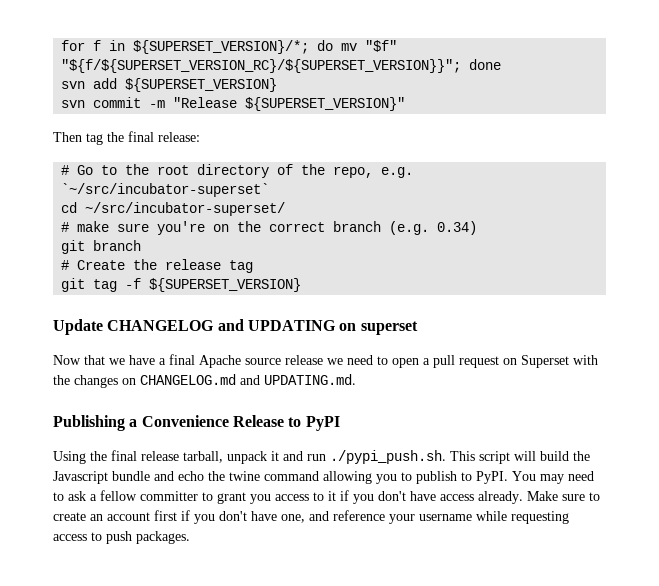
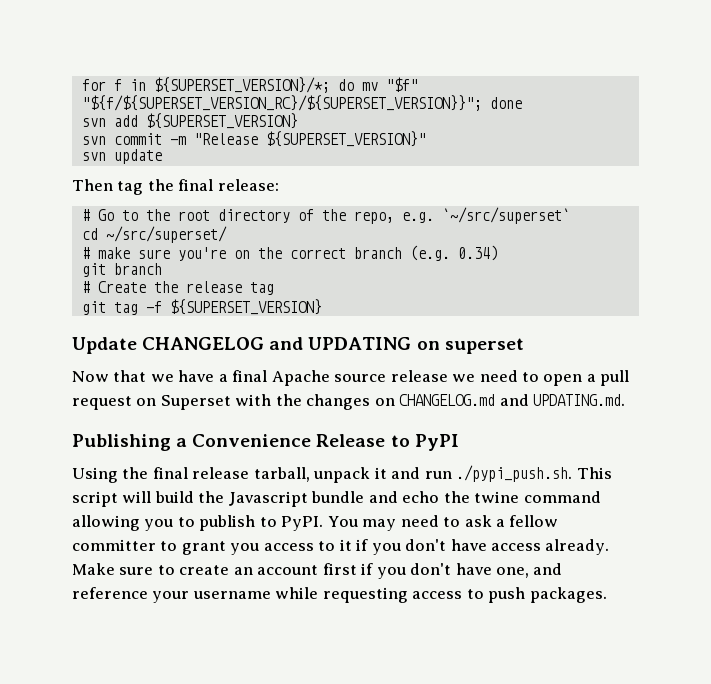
(406, 104) none -> [81,149,162,164] // svn update
[61,183,270,197] `~/src/incubator-superset` -> [441,207,570,224] `~/src/superset`
[85,202,286,216] ~/src/incubator-superset/ -> [105,226,227,243] ~/src/superset/

